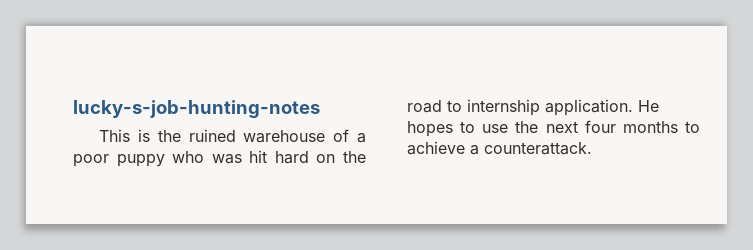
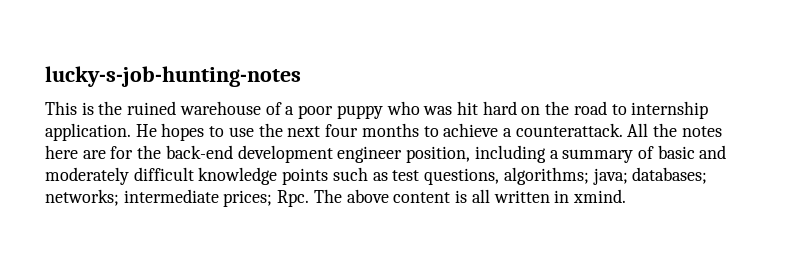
(592, 148) none -> [627,123,722,137] [45,145,727,163] [45,167,708,185] [45,189,626,207] All the notes here are for the back-end development engineer position, including a summary of basic and moderately difficult knowledge points such as test questions, algorithms; java; databases; networks; intermediate prices; Rpc. The above content is all written in xmind.

